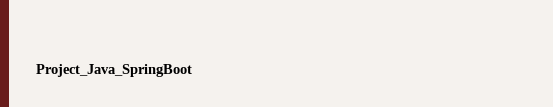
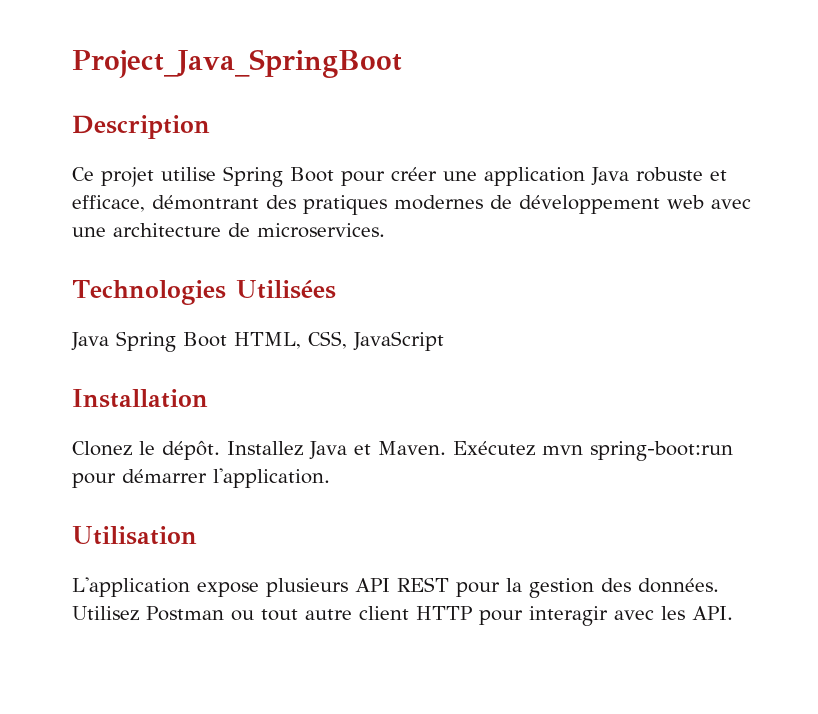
(192, 70) none -> [72,115,210,139] [72,166,727,187] [72,195,751,215] [72,223,385,238] [72,280,336,305] [71,331,444,352] [72,389,208,408] [72,440,733,461] [72,468,330,488] [72,526,197,545] [72,577,719,598] [72,606,733,626] // Description // Ce projet utilise Spring Boot pour créer une application Java robuste et efficace, démontrant des pratiques modernes de développement web avec une architecture de microservices. // Technologies Utilisées // Java Spring Boot HTML, CSS, JavaScript // Installation // Clonez le dépôt. Installez Java et Maven. Exécutez mvn spring-boot:run pour démarrer l'application. // Utilisation // L'application expose plusieurs API REST pour la gestion des données. Utilisez Postman ou tout autre client HTTP pour interagir avec les API.

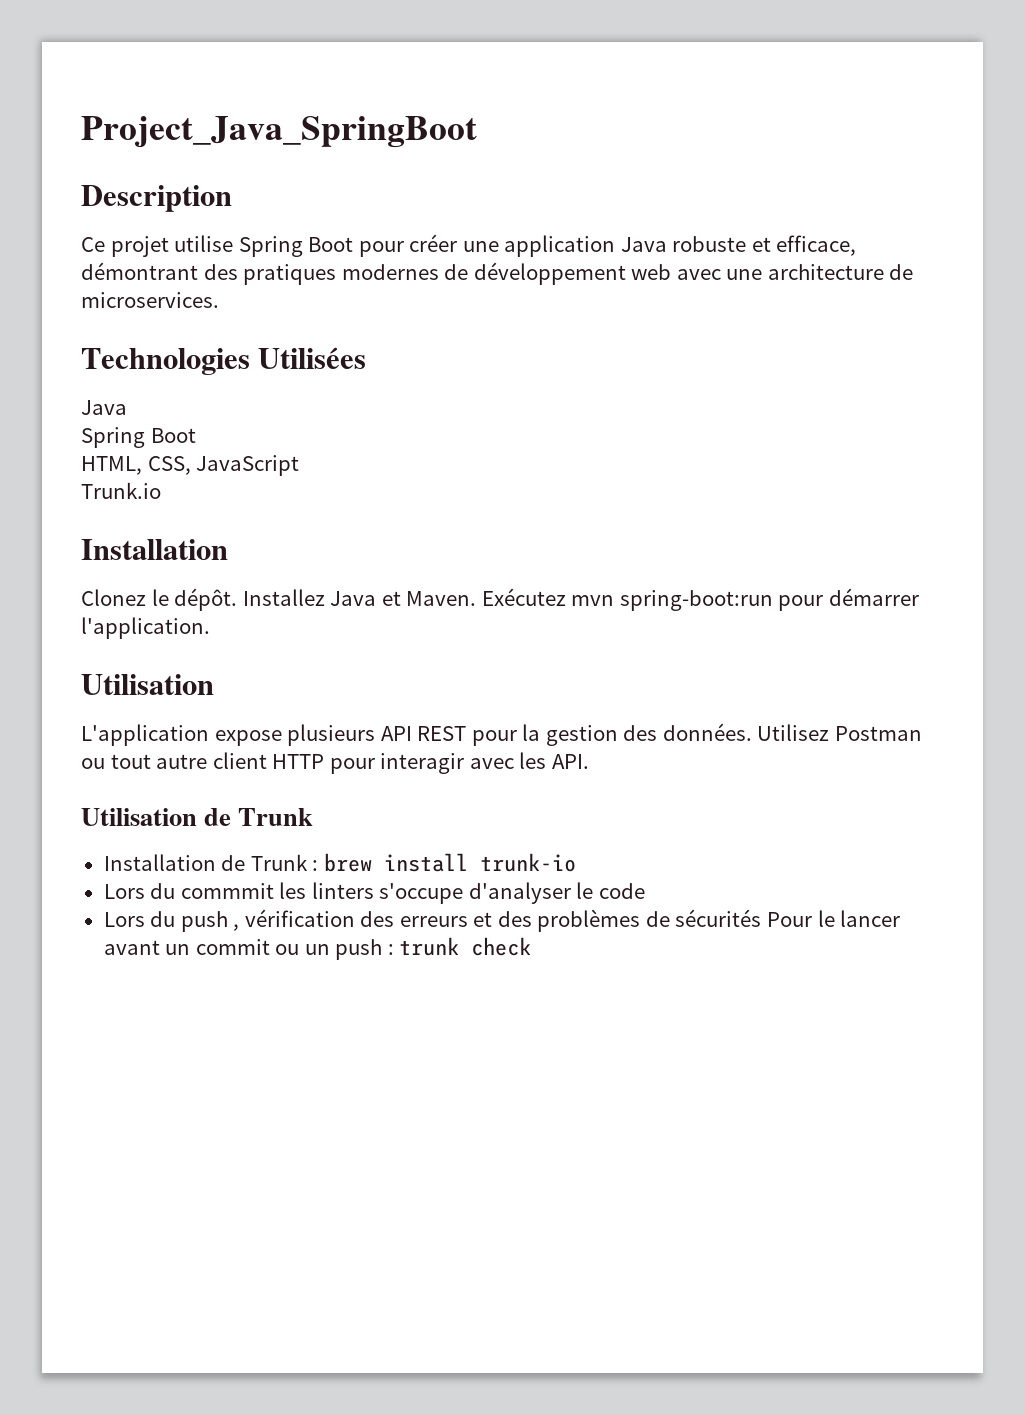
[116,331,227,352] Spring Boot -> [81,427,196,448] // Spring Boot //
(444, 341) none -> [81,482,161,499] // Trunk.io
(733, 613) none -> [81,808,314,826] [103,853,576,872] [103,882,645,904] [103,909,901,932] [103,937,532,960] // Utilisation de Trunk // Installation de Trunk : brew install trunk-io // Lors du commmit les linters s'occupe d'analyser le code // Lors du push , vérification des erreurs et des problèmes de sécurités Pour le lancer avant un commit ou un push : trunk check

